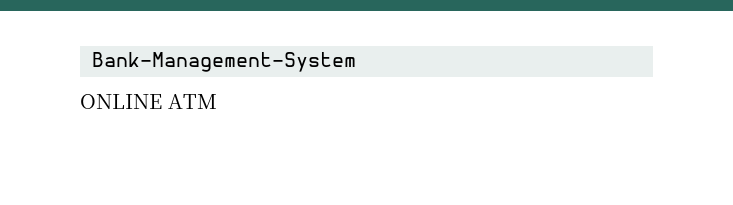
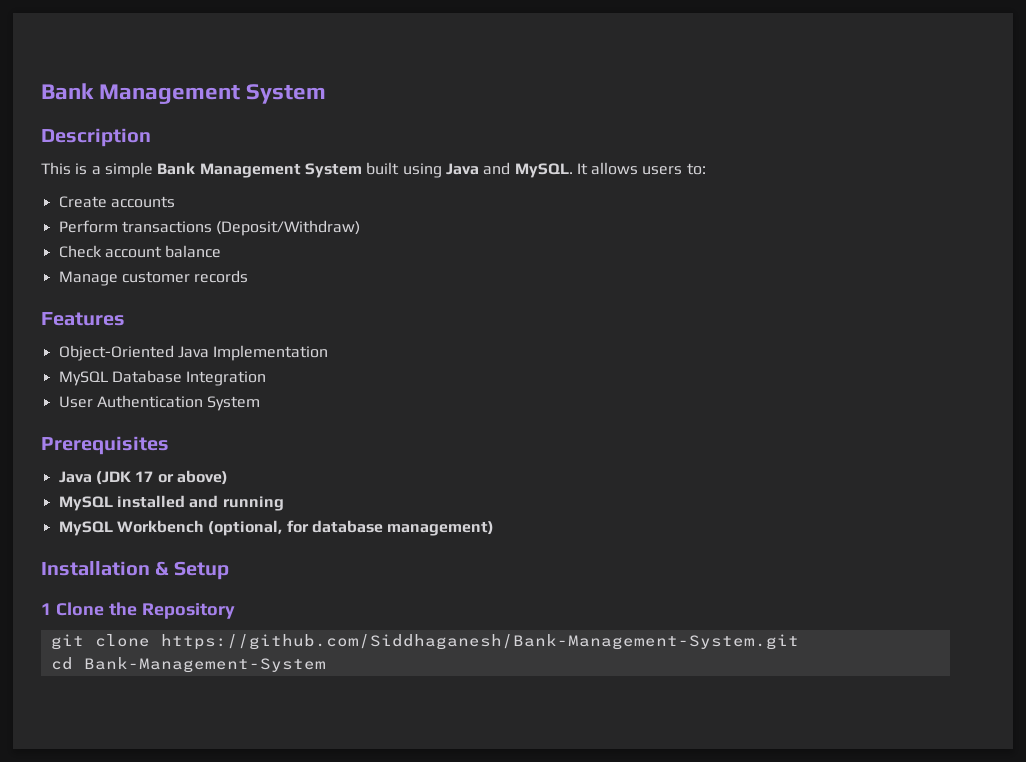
(92, 62) none -> [41,83,327,104] [41,128,151,147] [41,162,706,178] [58,196,175,208] [58,220,361,236] [58,245,222,258] [58,270,249,286] [41,312,125,326] [58,345,329,361] [58,370,267,386] [58,395,261,411] [41,436,169,455] [58,470,228,485] [58,495,284,511] [58,520,495,536] [41,561,229,580] [41,602,235,619] [50,634,799,650] [50,657,73,670] Bank Management System // Description // This is a simple Bank Management System built using Java and MySQL. It allows users to: // Create accounts // Perform transactions (Deposit/Withdraw) // Check account balance // Manage customer records // Features // Object-Oriented Java Implementation // MySQL Database Integration // User Authentication System // Prerequisites // Java (JDK 17 or above) // MySQL installed and running // MySQL Workbench (optional, for database management) // Installation & Setup // 1 Clone the Repository // git clone https://github.com/Siddhaganesh/Bank-Management-System.git // cd
[80,94,217,109] // ONLINE ATM -> (326, 665) none

